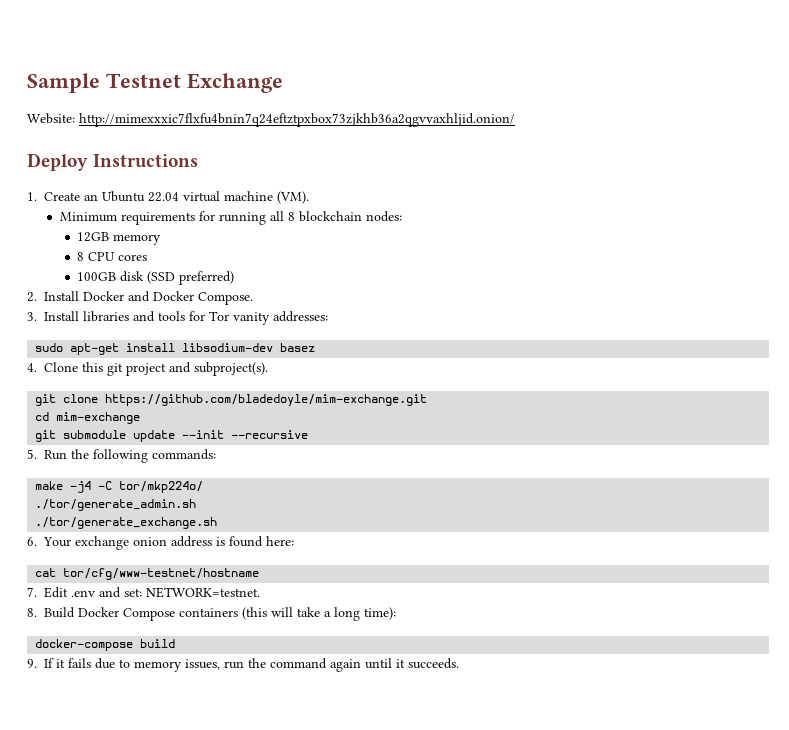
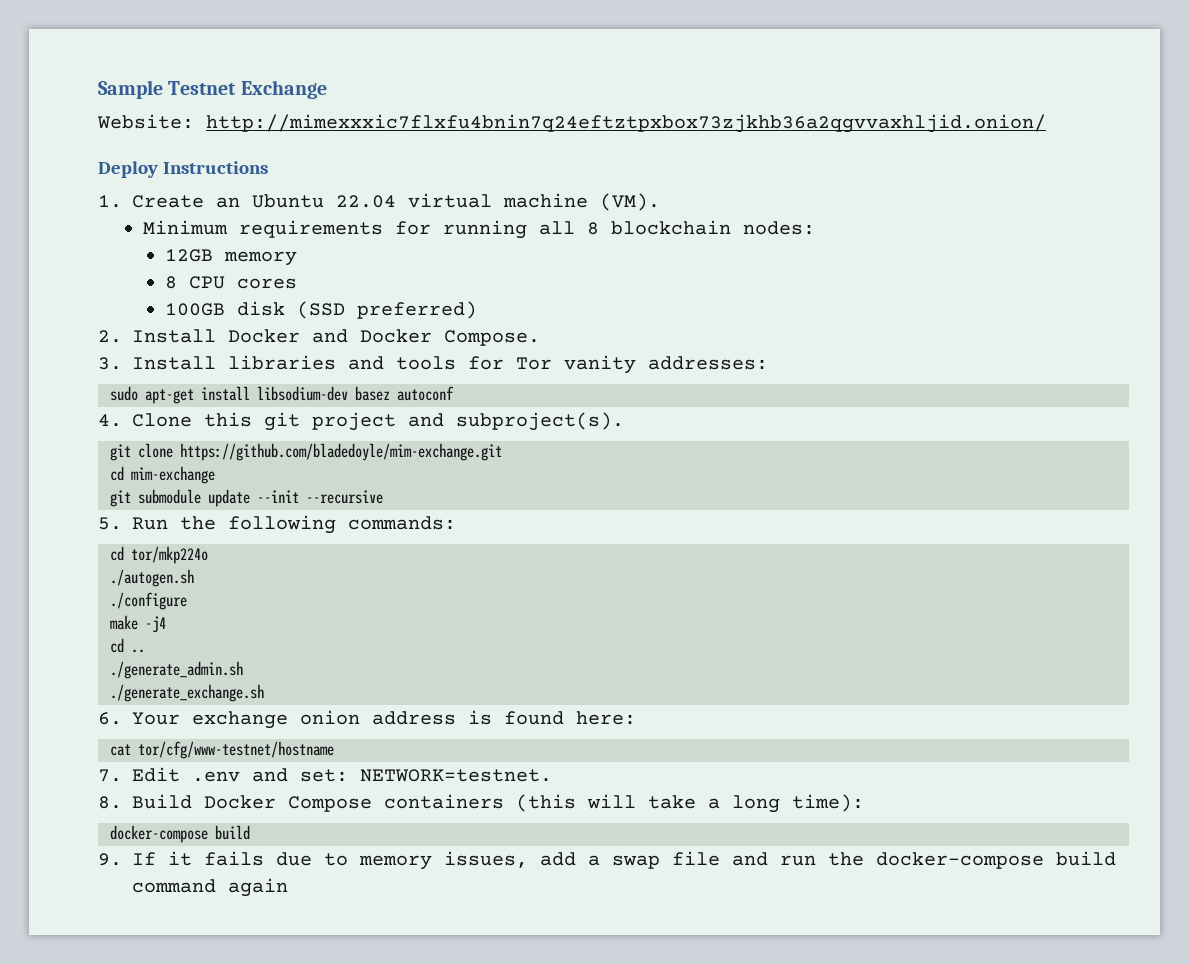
(316, 347) none -> [397,386,454,401] autoconf
[35,481,204,493] [35,499,197,511] [35,517,218,529] make -j4 -C tor/mkp224o/ // ./tor/generate_admin.sh // ./tor/generate_exchange.sh -> [110,546,208,564] [110,569,194,587] [110,592,187,610] [110,615,166,633] [110,638,145,653] [110,661,243,679] [110,684,264,702] cd tor/mkp224o // ./autogen.sh // ./configure // make -j4 // cd .. // ./generate_admin.sh // ./generate_exchange.sh
[224,658,460,672] run the command again until it succeeds. -> [540,851,1116,869] [132,878,288,897] add a swap file and run the docker-compose build command again

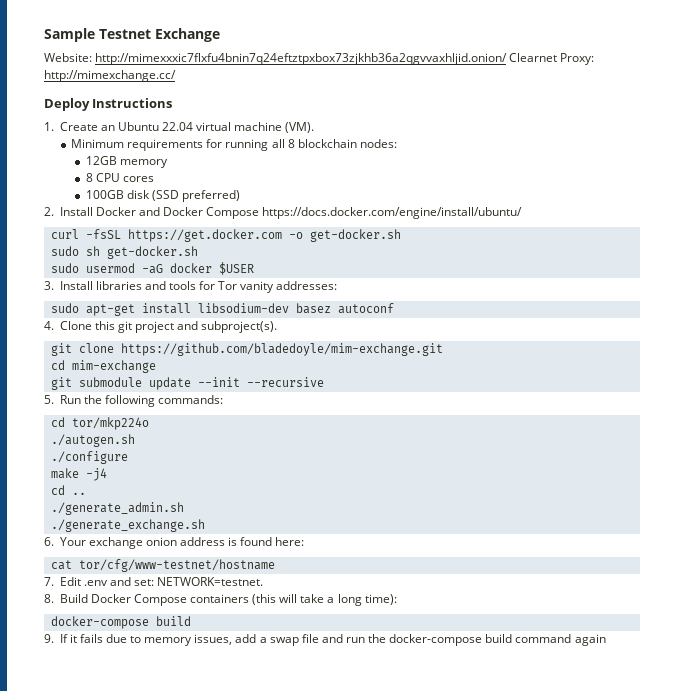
(1046, 123) none -> [509,53,595,65] [44,70,176,82] Clearnet Proxy: http://mimexchange.cc/
[444,330,540,346] Compose. -> [206,207,523,219] [50,229,401,242] [50,246,198,259] [50,262,254,275] Compose https://docs.docker.com/engine/install/ubuntu/ // curl -fsSL https://get.docker.com -o get-docker.sh // sudo sh get-docker.sh // sudo usermod -aG docker $USER

